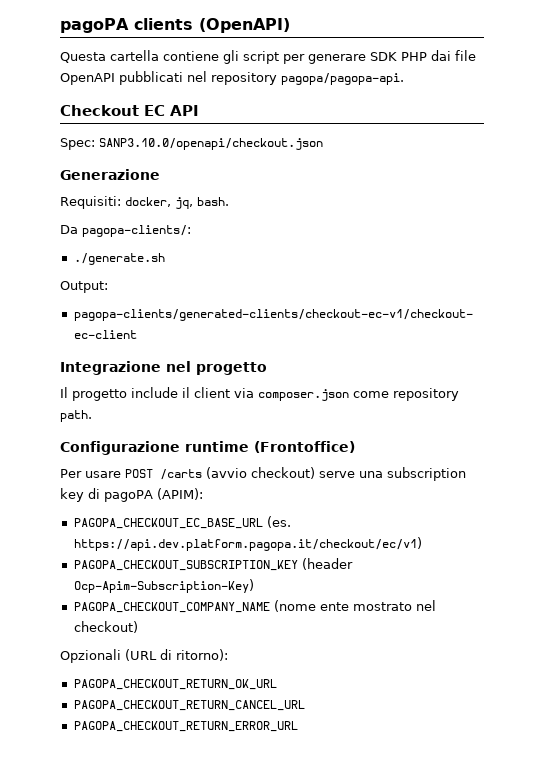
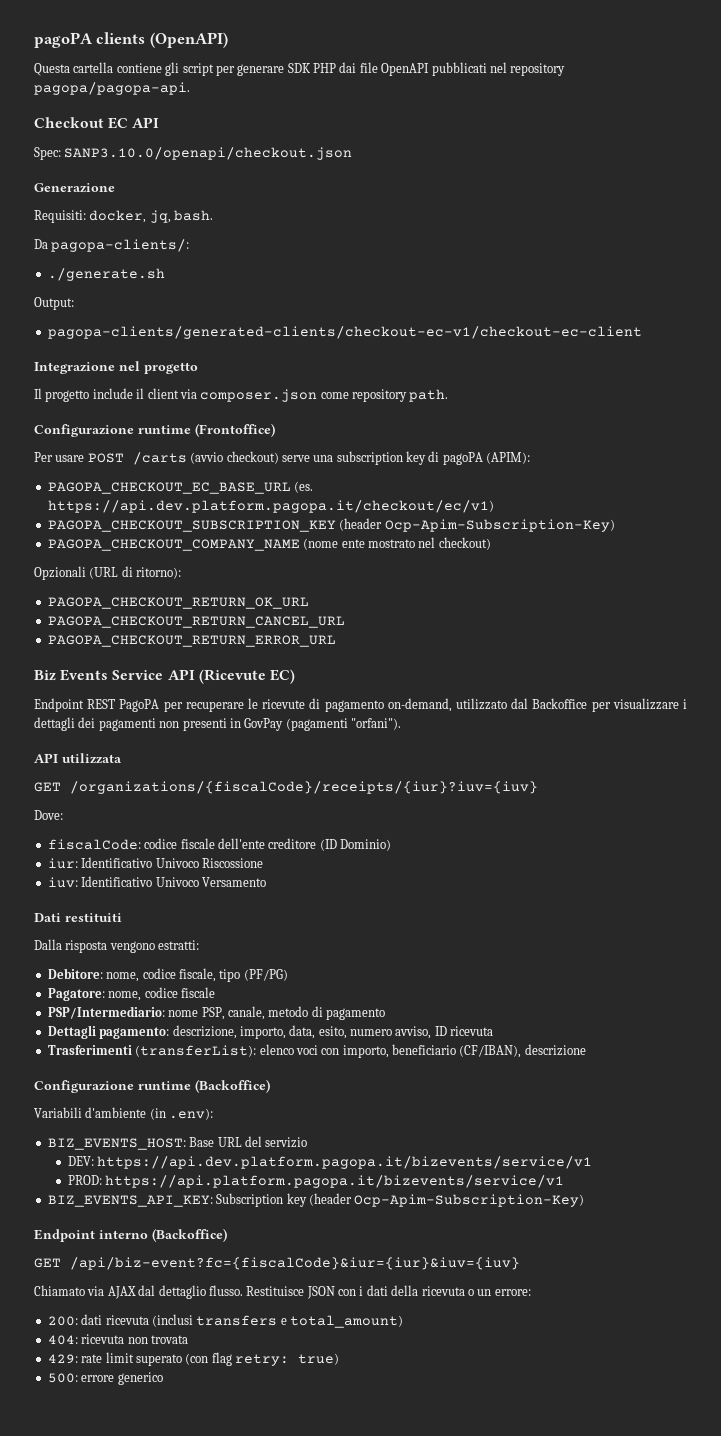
(298, 726) none -> [34,669,295,684] [34,698,687,712] [34,717,401,731] [34,753,122,764] [34,781,538,794] [34,810,63,820] [47,838,391,851] [47,857,263,869] [47,876,266,888] [34,913,122,922] [34,939,200,953] [47,968,288,982] [47,987,215,1001] [47,1006,385,1020] [47,1025,494,1039] [47,1044,586,1058] [34,1079,270,1093] [34,1107,214,1120] [47,1136,308,1150] [67,1156,592,1169] [67,1175,564,1188] [47,1193,585,1207] [34,1228,227,1242] [34,1257,520,1270] [34,1285,531,1299] [47,1314,403,1328] [47,1334,188,1345] [47,1352,339,1366] [47,1372,163,1385] // Biz Events Service API (Ricevute EC) // Endpoint REST PagoPA per recuperare le ricevute di pagamento on-demand, utilizzato dal Backoffice per visualizzare i dettagli dei pagamenti non presenti in GovPay (pagamenti "orfani"). // API utilizzata // GET /organizations/{fiscalCode}/receipts/{iur}?iuv={iuv} // Dove: // fiscalCode: codice fiscale dell'ente creditore (ID Dominio) // iur: Identificativo Univoco Riscossione // iuv: Identificativo Univoco Versamento // Dati restituiti // Dalla risposta vengono estratti: // Debitore: nome, codice fiscale, tipo (PF/PG) // Pagatore: nome, codice fiscale // PSP/Intermediario: nome PSP, canale, metodo di pagamento // Dettagli pagamento: descrizione, importo, data, esito, numero avviso, ID ricevuta // Trasferimenti (transferList): elenco voci con importo, beneficiario (CF/IBAN), descrizione // Configurazione runtime (Backoffice) // Variabili d'ambiente (in .env): // BIZ_EVENTS_HOST: Base URL del servizio // DEV: https://api.dev.platform.pagopa.it/bizevents/service/v1 // PROD: https://api.platform.pagopa.it/bizevents/service/v1 // BIZ_EVENTS_API_KEY: Subscription key (header Ocp-Apim-Subscription-Key) // Endpoint interno (Backoffice) // GET /api/biz-event?fc={fiscalCode}&iur={iur}&iuv={iuv} // Chiamato via AJAX dal dettaglio flusso. Restituisce JSON con i dati della ricevuta o un errore: // 200: dati ricevuta (inclusi transfers e total_amount) // 404: ricevuta non trovata // 429: rate limit superato (con flag retry: true) // 500: errore generico

